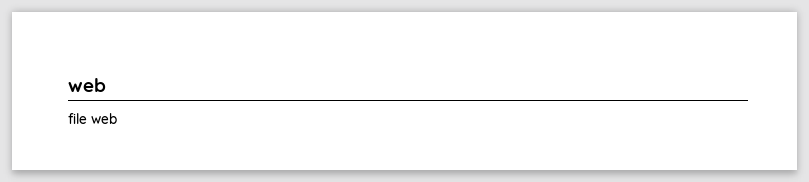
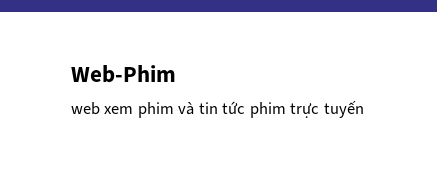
[68,78,106,92] [68,113,117,124] web // file web -> [71,65,176,83] [71,101,364,118] Web-Phim // web xem phim và tin tức phim trực tuyến

